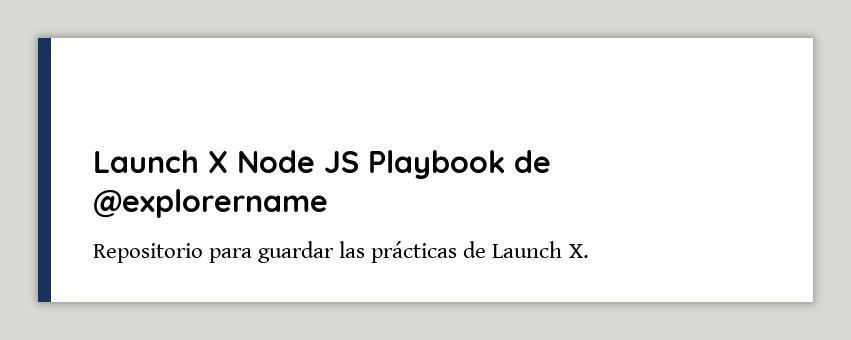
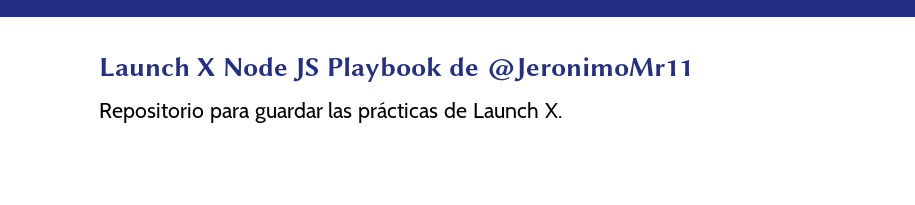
[93,189,328,218] @explorername -> [486,57,693,82] @JeronimoMr11

